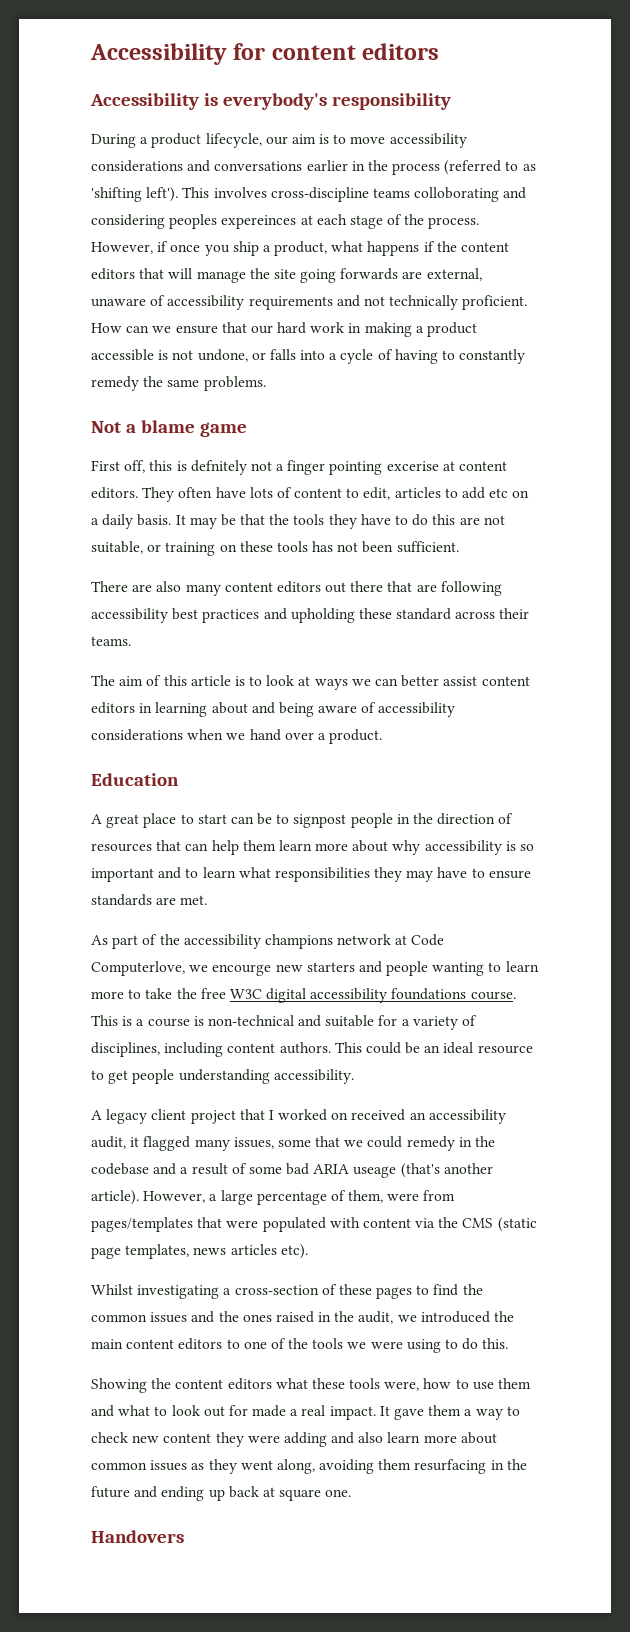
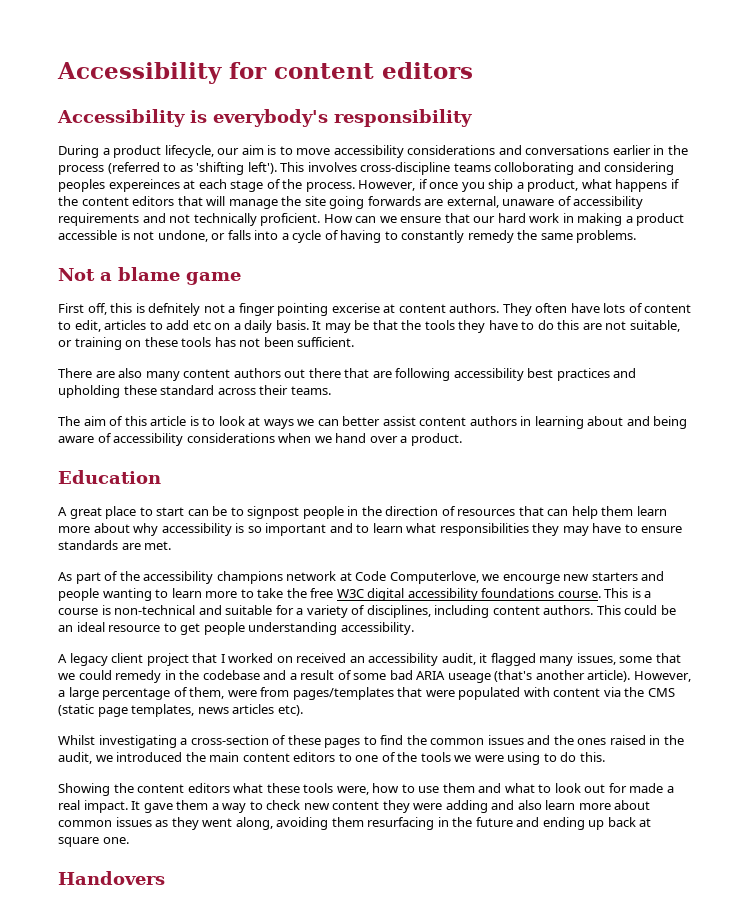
[91,487,138,499] editors. -> [449,303,500,313] authors.
[276,581,321,593] editors -> [233,368,281,378] authors
[91,702,135,714] editors -> [469,416,517,426] authors

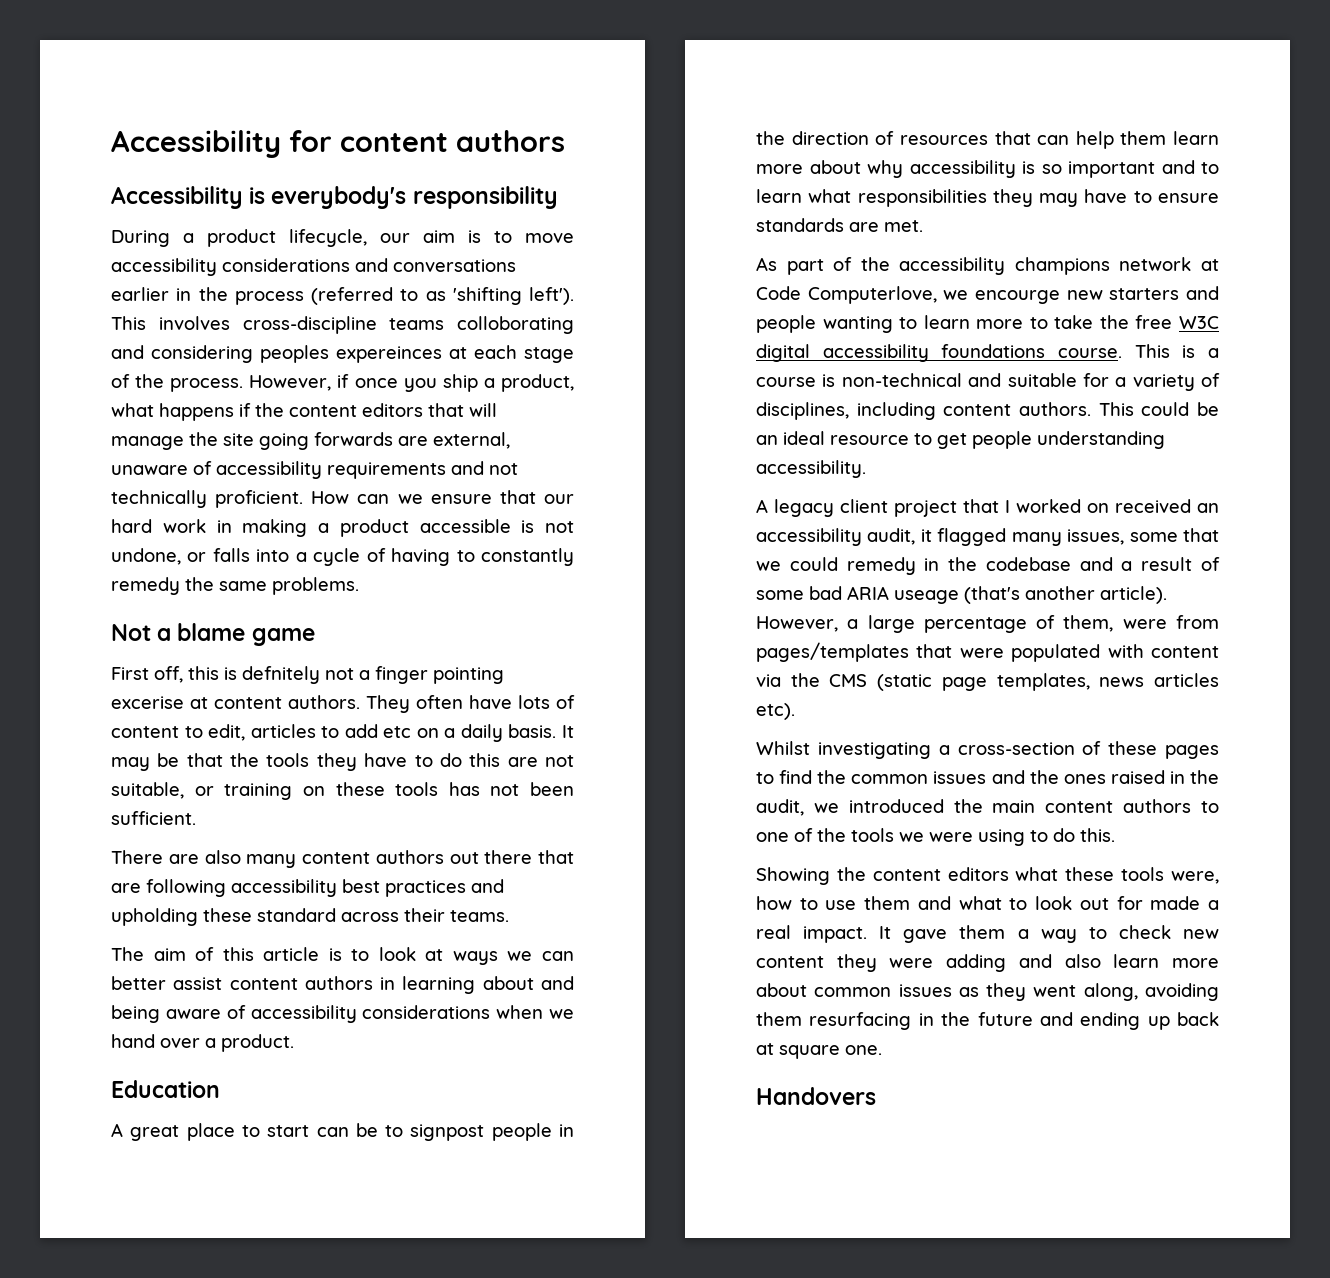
[382,62,473,79] editors -> [456,130,565,152] authors
[293,752,336,762] editors -> [1123,799,1192,813] authors

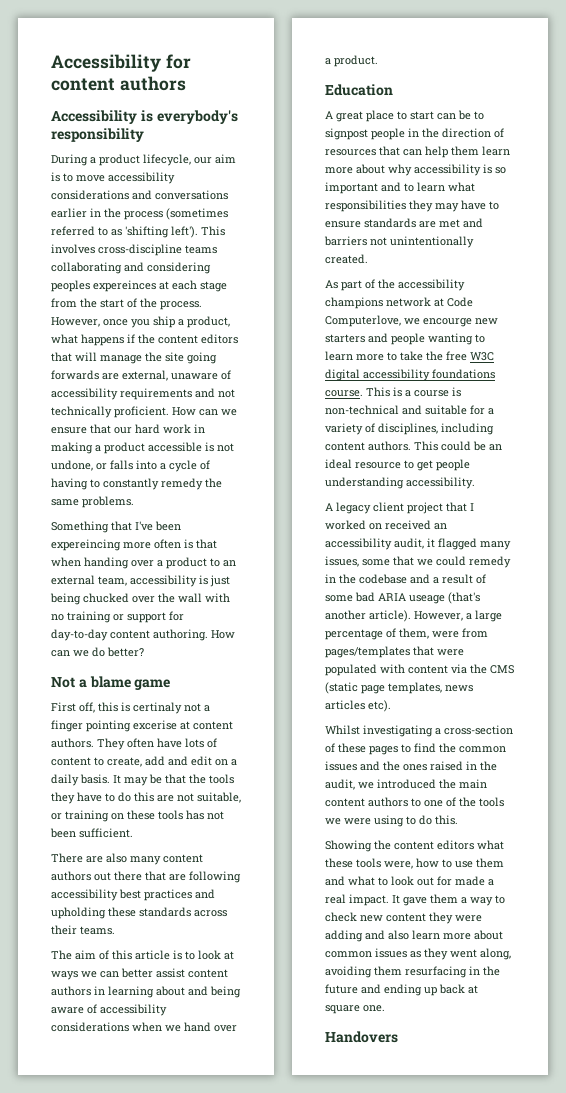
[311,287,393,305] (referred -> [166,208,228,220] [51,226,95,236] (sometimes referred
[457,316,574,334] colloborating -> [51,262,122,274] collaborating
(574, 355) none -> [51,298,124,308] from the start
[337,374,350,388] if -> (100, 322) none
(359, 586) none -> [51,521,181,533] [51,539,217,551] [51,557,236,569] [51,575,230,587] [50,593,230,605] [51,611,184,623] [51,629,235,641] [51,647,144,657] // Something that I've been expereincing more often is that when handing over a product to an external team, accessibility is just being chucked over the wall with no training or support for day-to-day content authoring. How can we do better?
[242,666,320,684] defnitely -> [133,702,182,714] certinaly
[208,724,412,741] edit, articles to add etc -> [107,756,212,767] create, add and edit
[257,908,336,922] standard -> [139,907,191,917] standards
[884,220,923,232] met. -> [439,218,483,228] [324,236,474,248] [325,254,368,264] met and barriers not unintentionally created.

